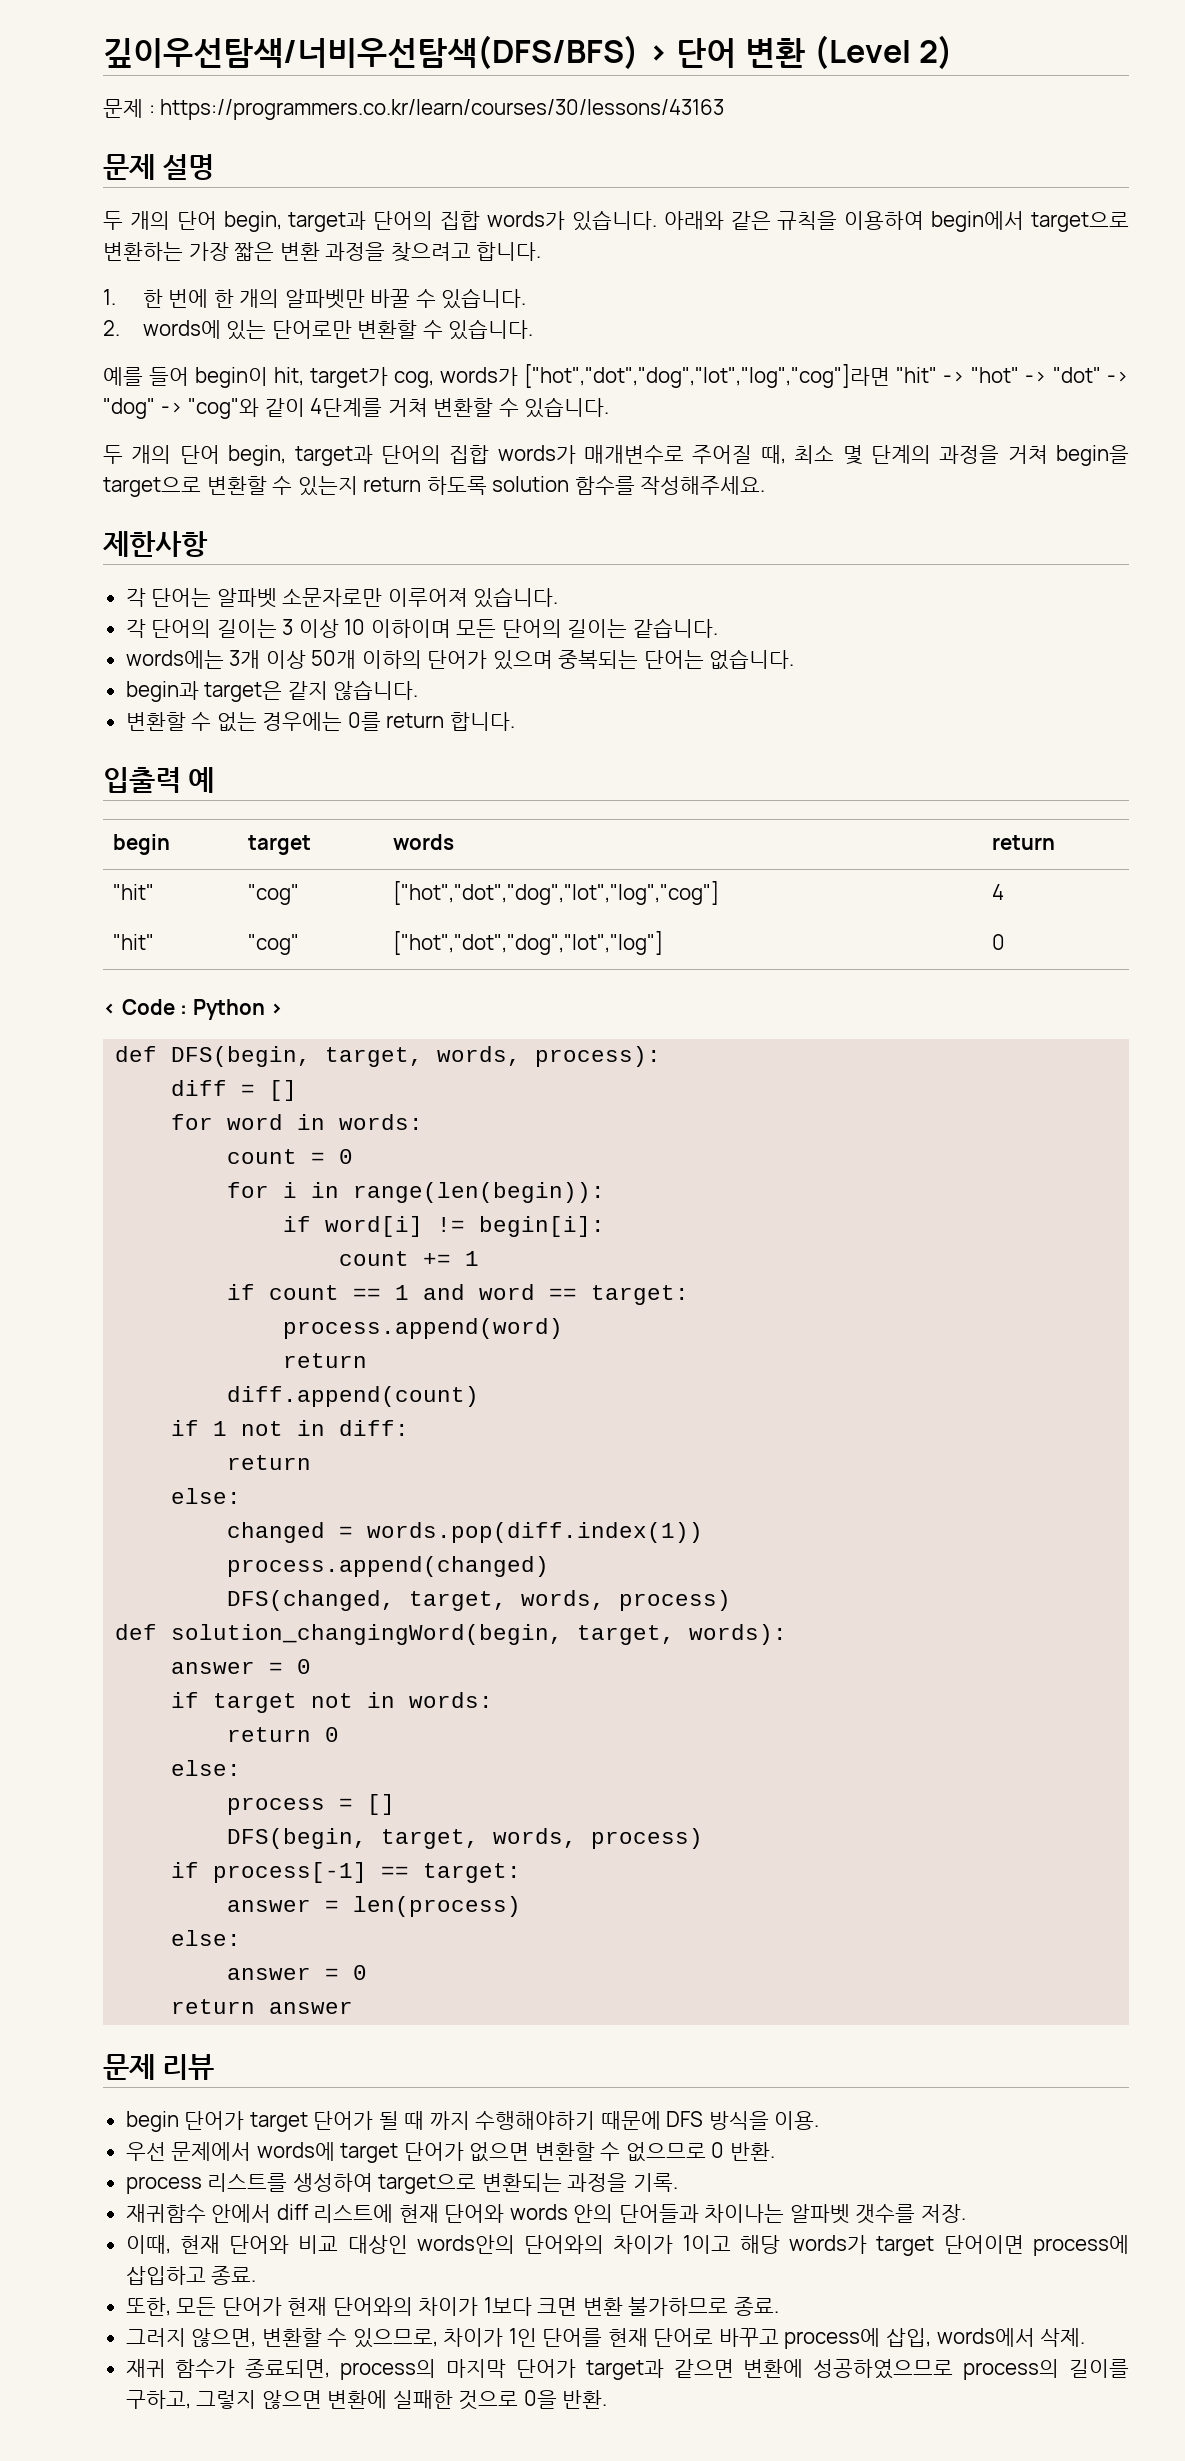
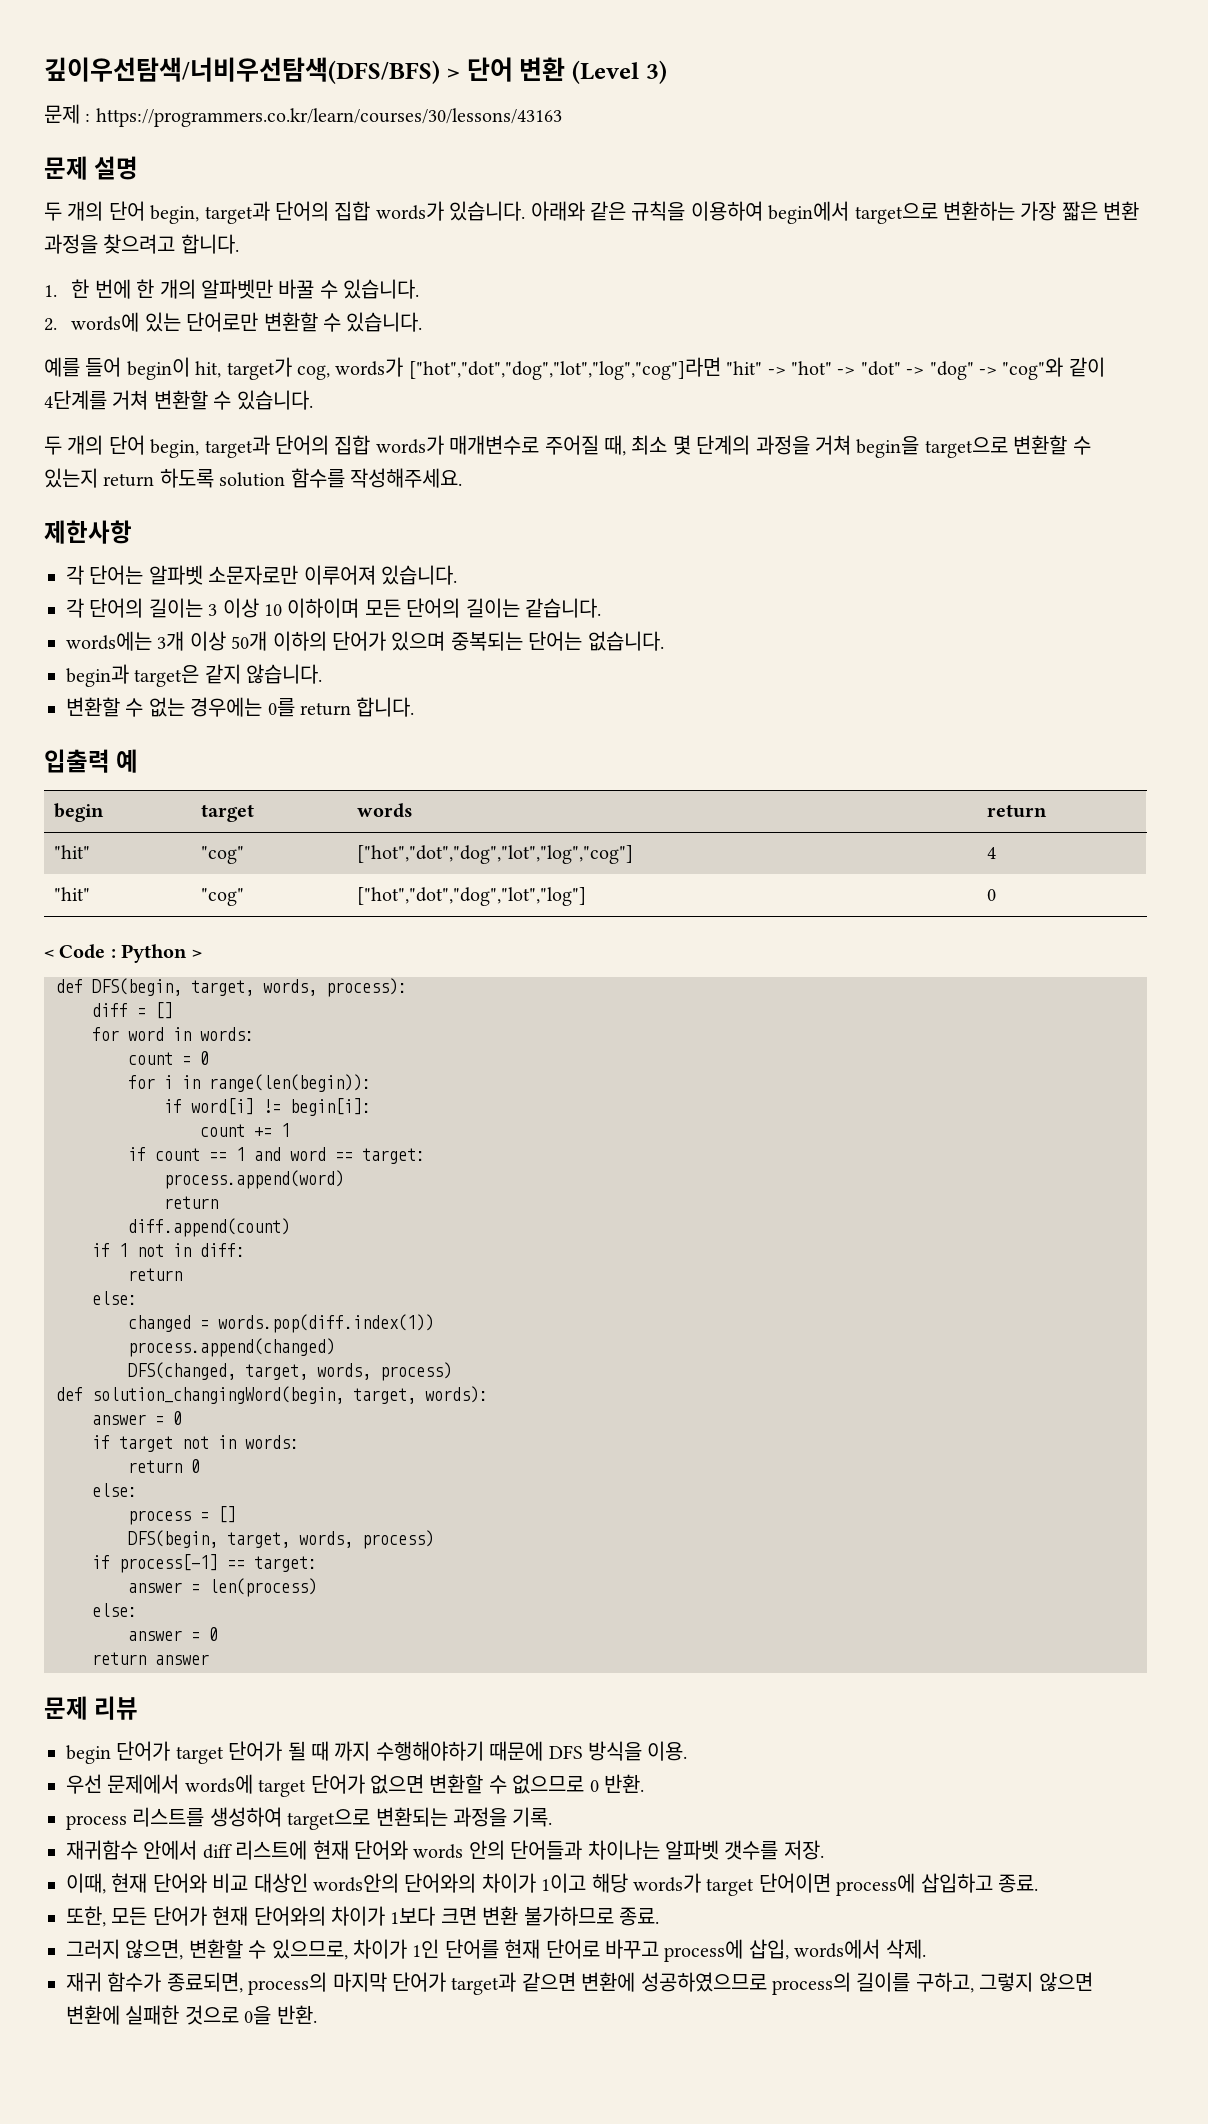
[919,35,954,70] 2) -> [645,60,667,84] 3)

